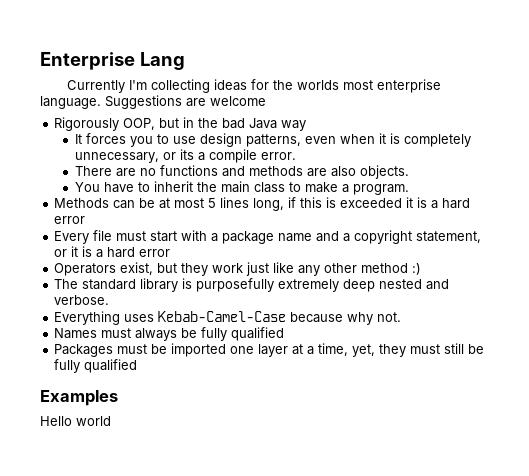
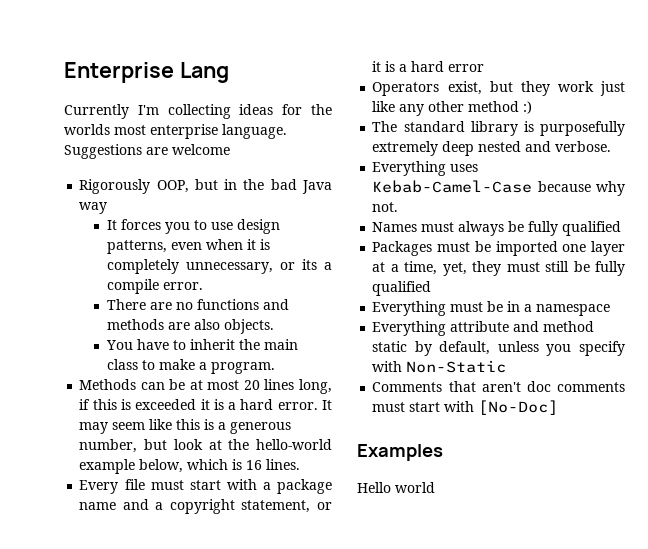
[208,198,217,208] 5 -> [243,380,260,390] 20
[54,216,86,224] error -> [277,400,332,410] [79,419,292,434] [79,439,332,453] [79,459,301,474] error. It may seem like this is a generous number, but look at the hello-world example below, which is 16 lines.
(138, 366) none -> [372,301,611,316] [372,321,595,336] [372,341,625,356] [372,360,507,373] [372,381,625,392] [372,400,559,415] // Everything must be in a namespace // Everything attribute and method static by default, unless you specify with Non-Static // Comments that aren't doc comments must start with [No-Doc]

